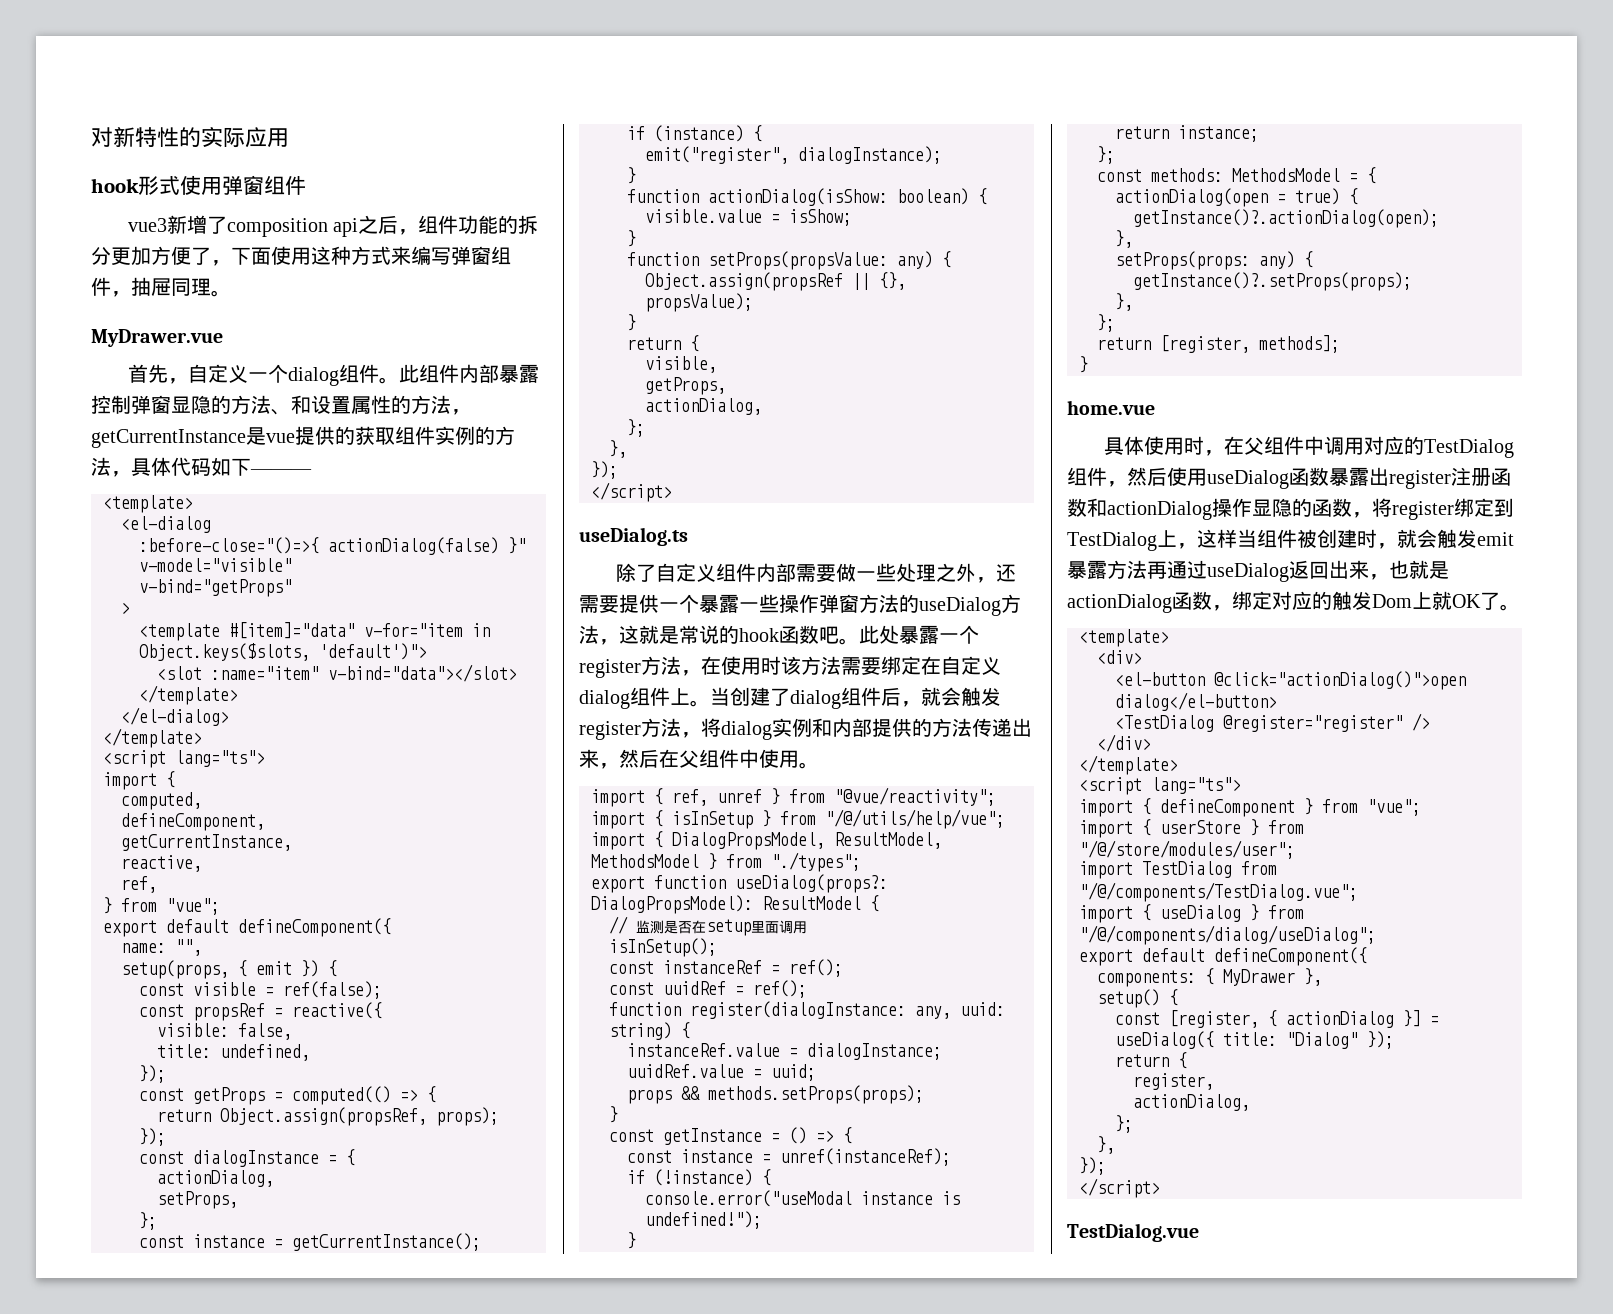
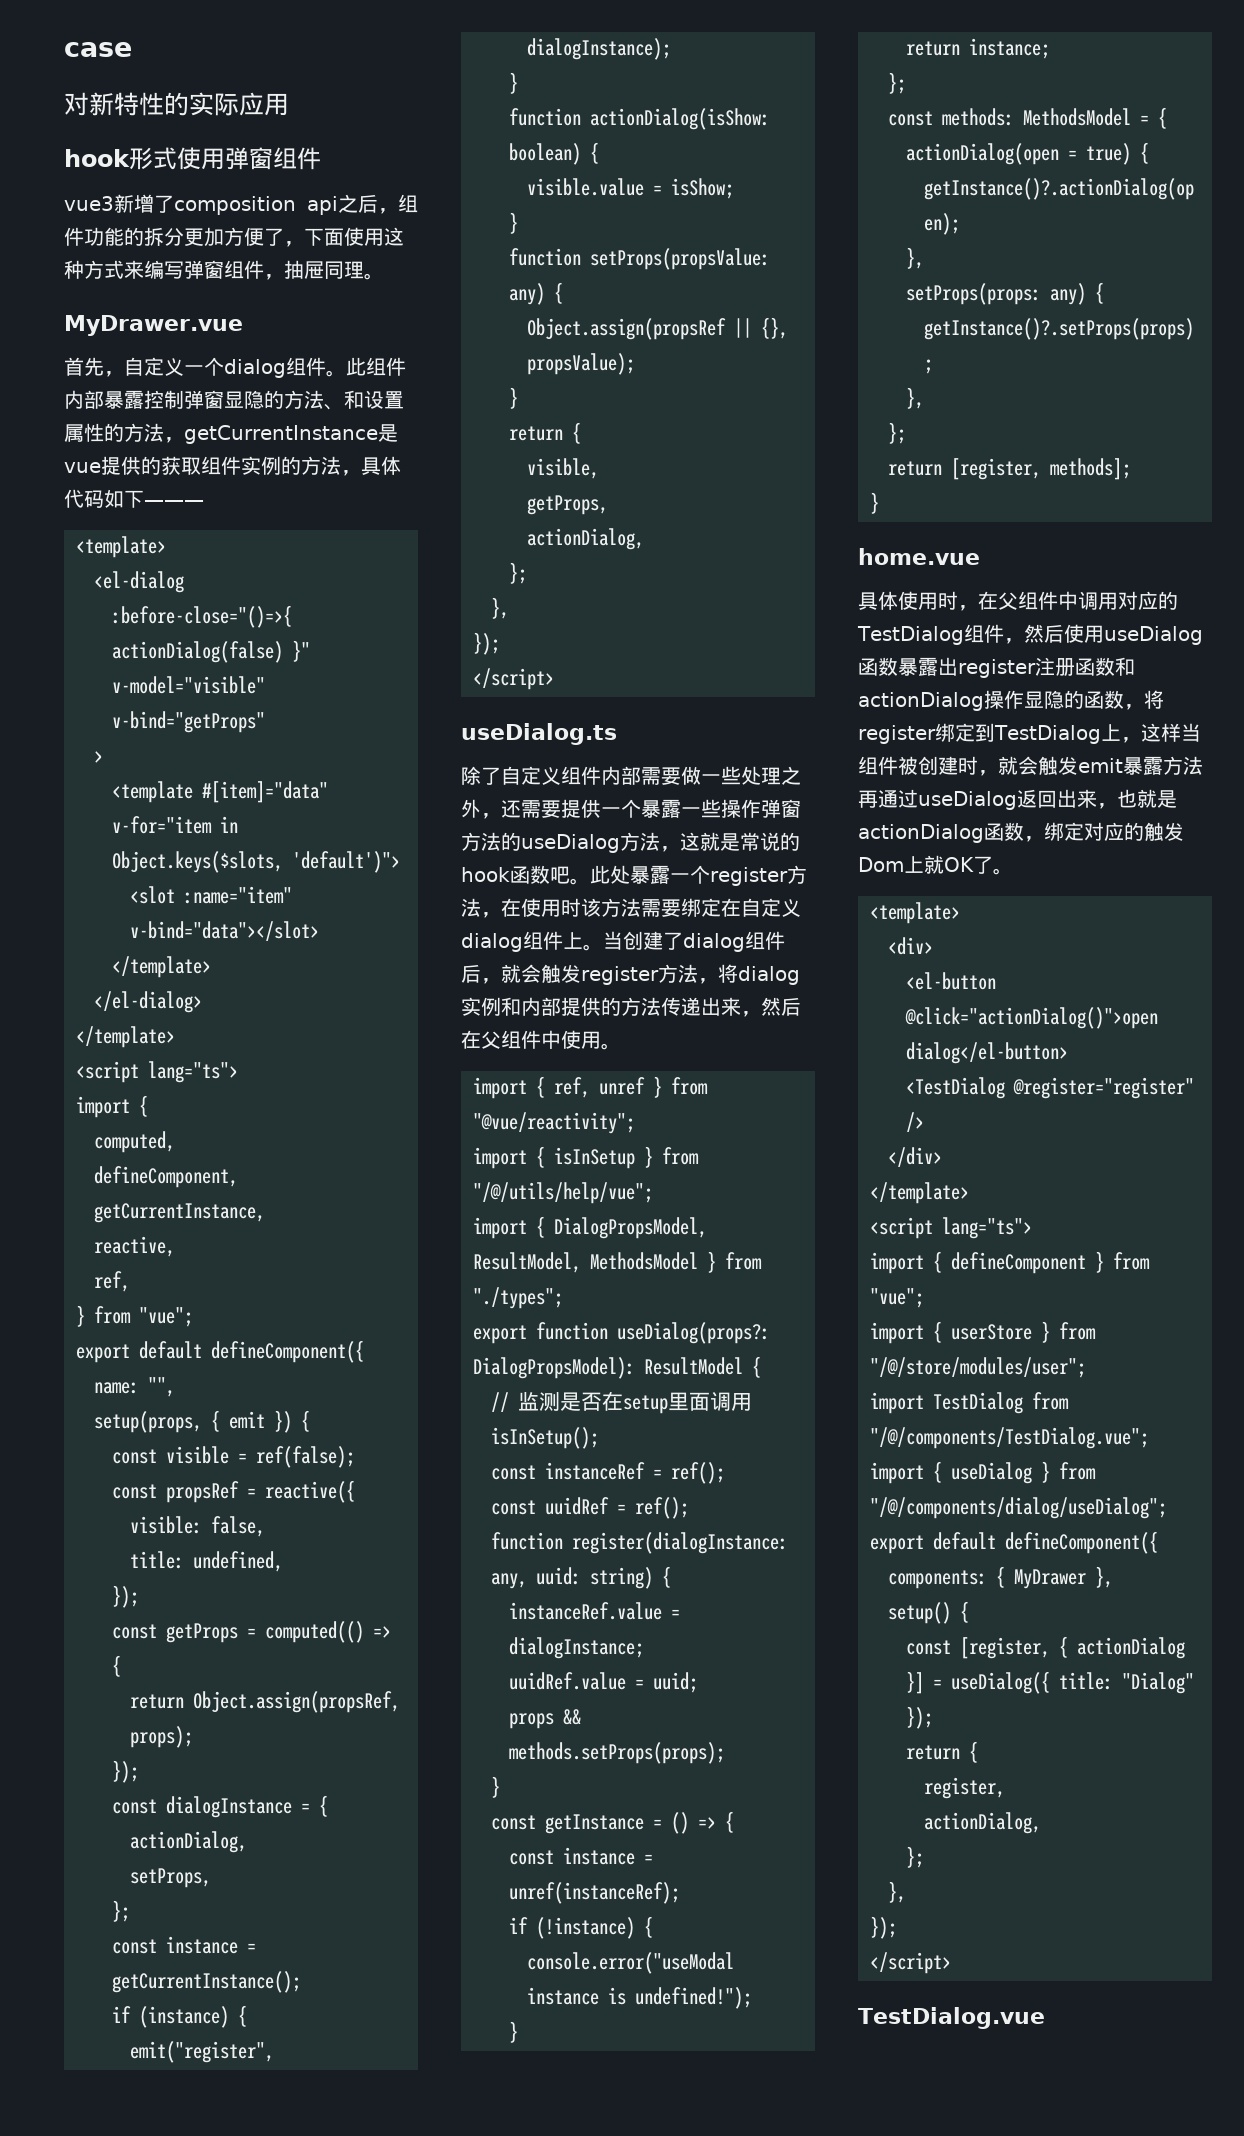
(91, 137) none -> [64,42,132,57] case //

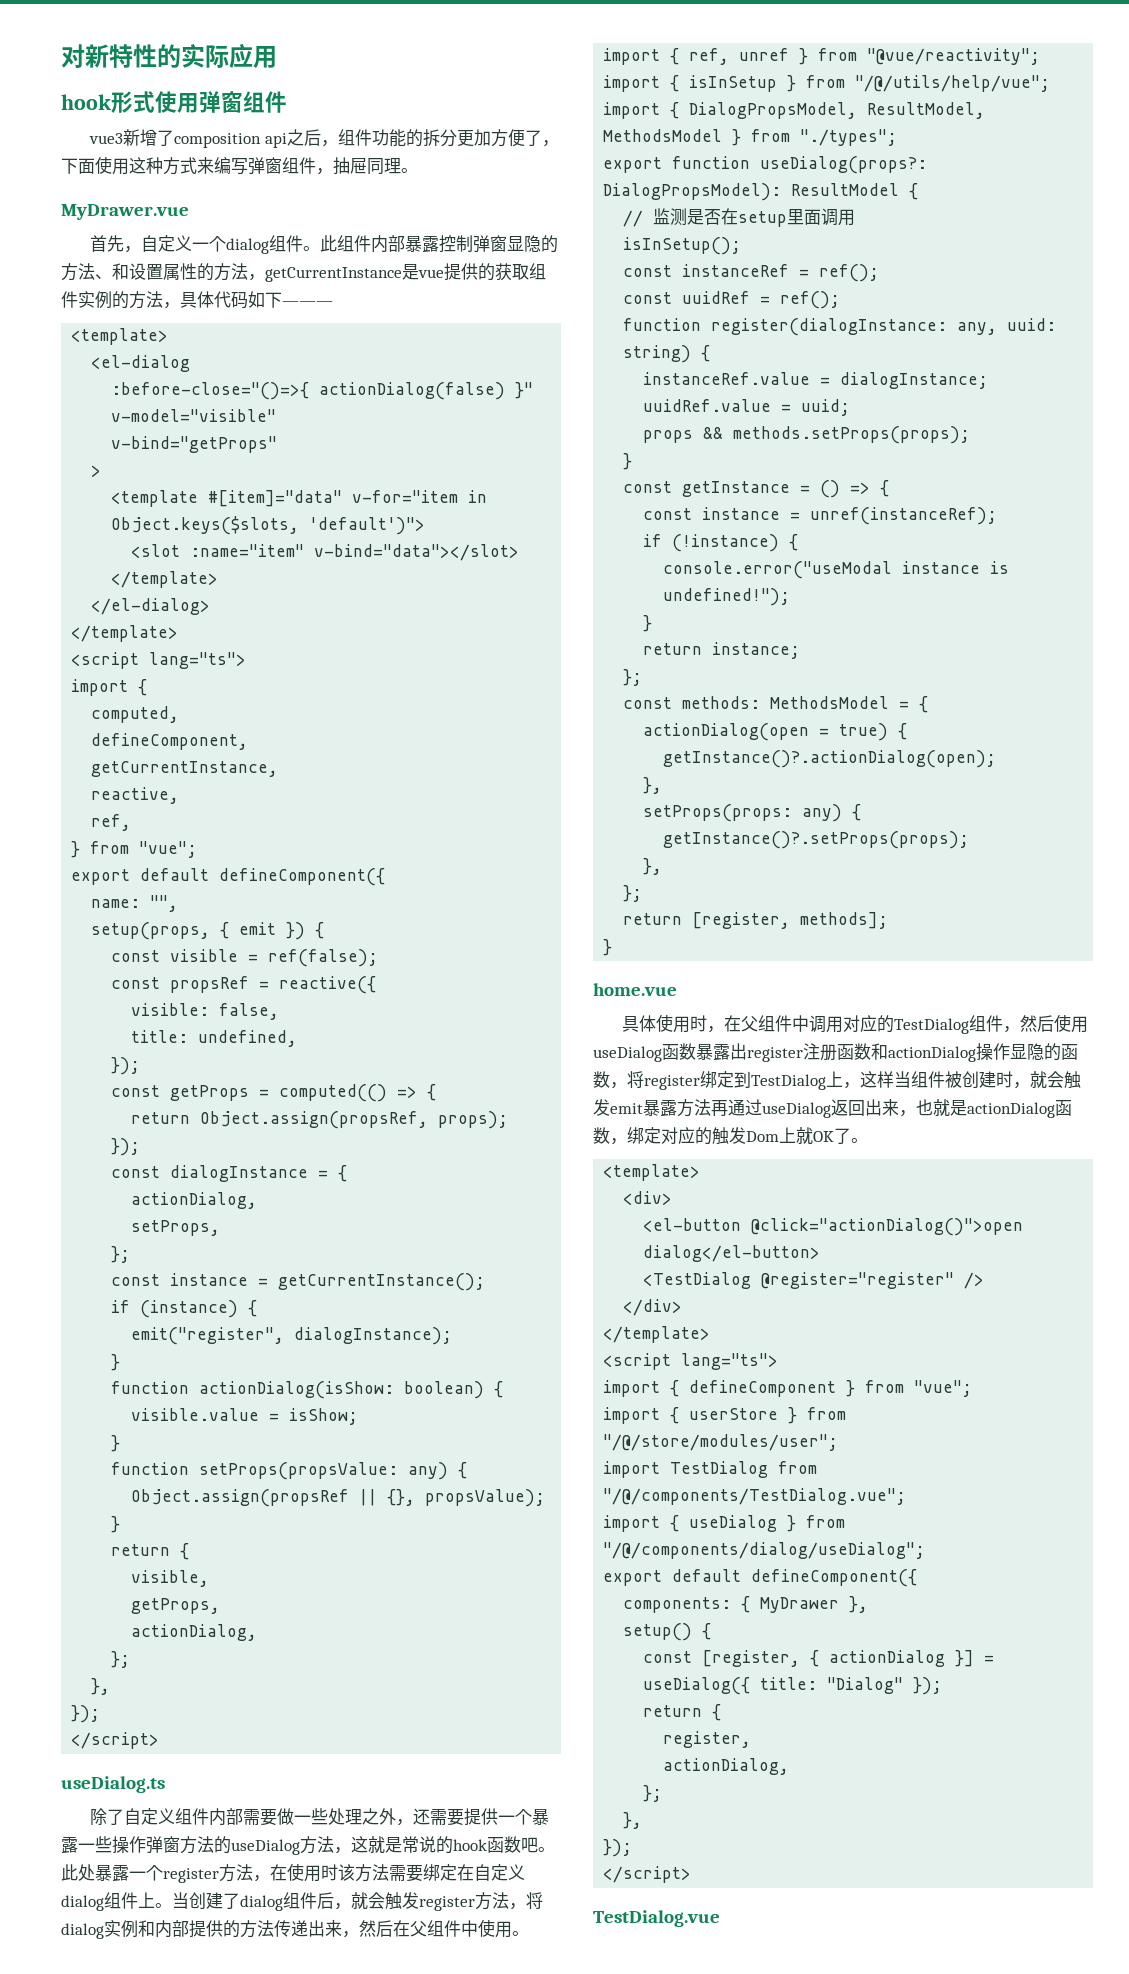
[64,42,132,57] case // -> (61, 56) none

